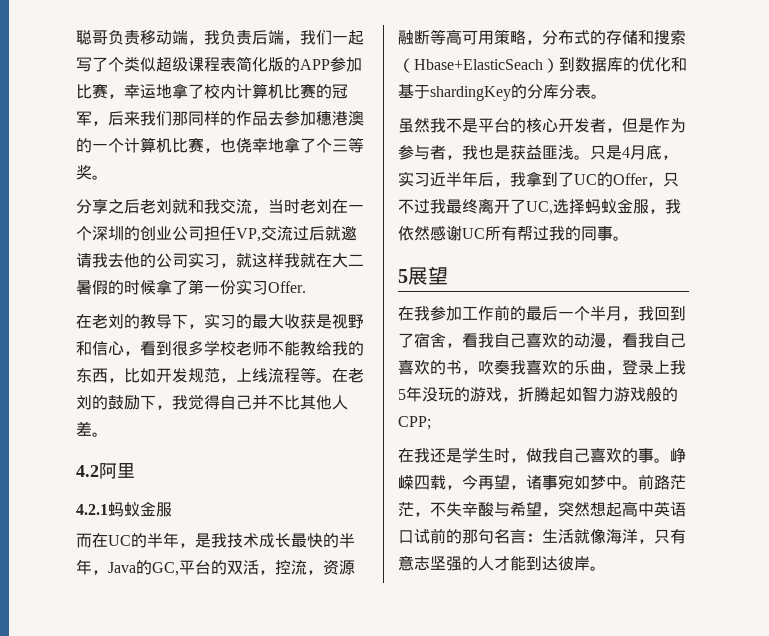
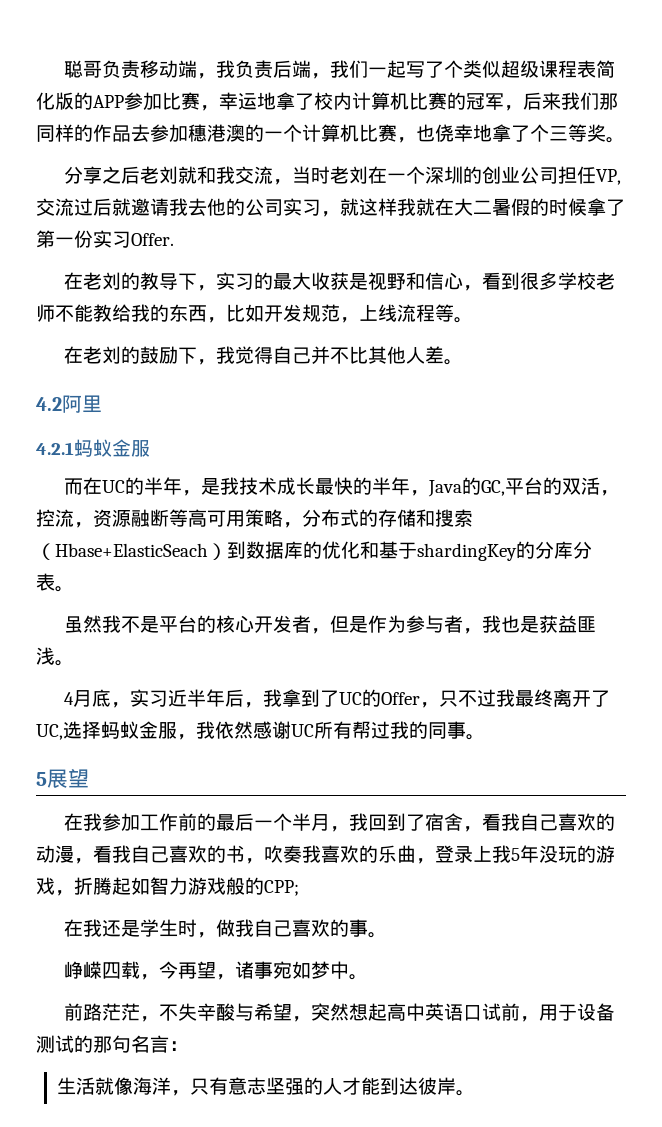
(332, 380) none -> (473, 320) //
[590,145,622,160] 只是 -> (74, 663) //
(670, 460) none -> (387, 935) //
(638, 487) none -> (368, 977) //
(446, 536) none -> [519,1003,615,1022] [36,1035,74,1053] ，用于设备测试
(542, 537) none -> (188, 1046) //

